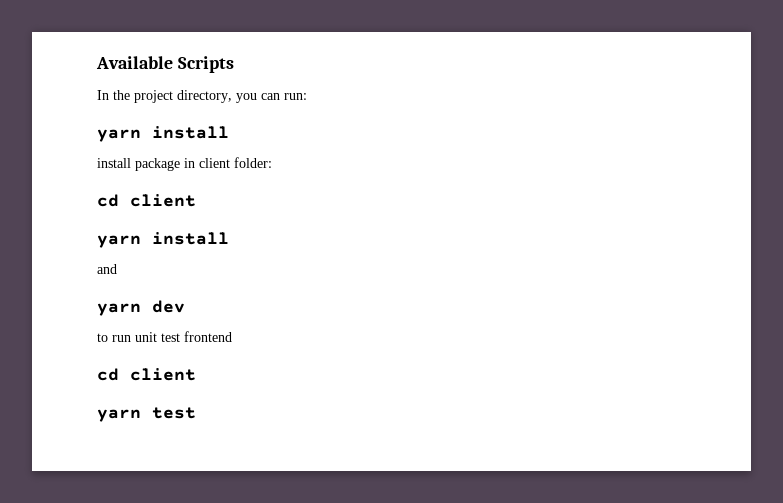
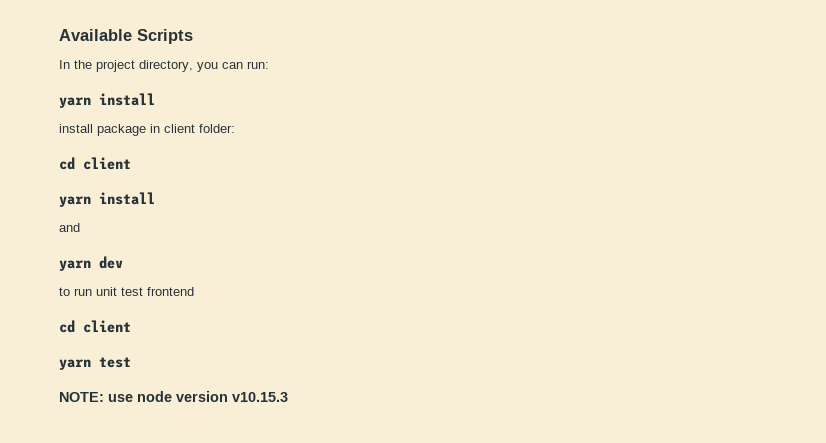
(196, 413) none -> [59,391,288,402] // NOTE: use node version v10.15.3

